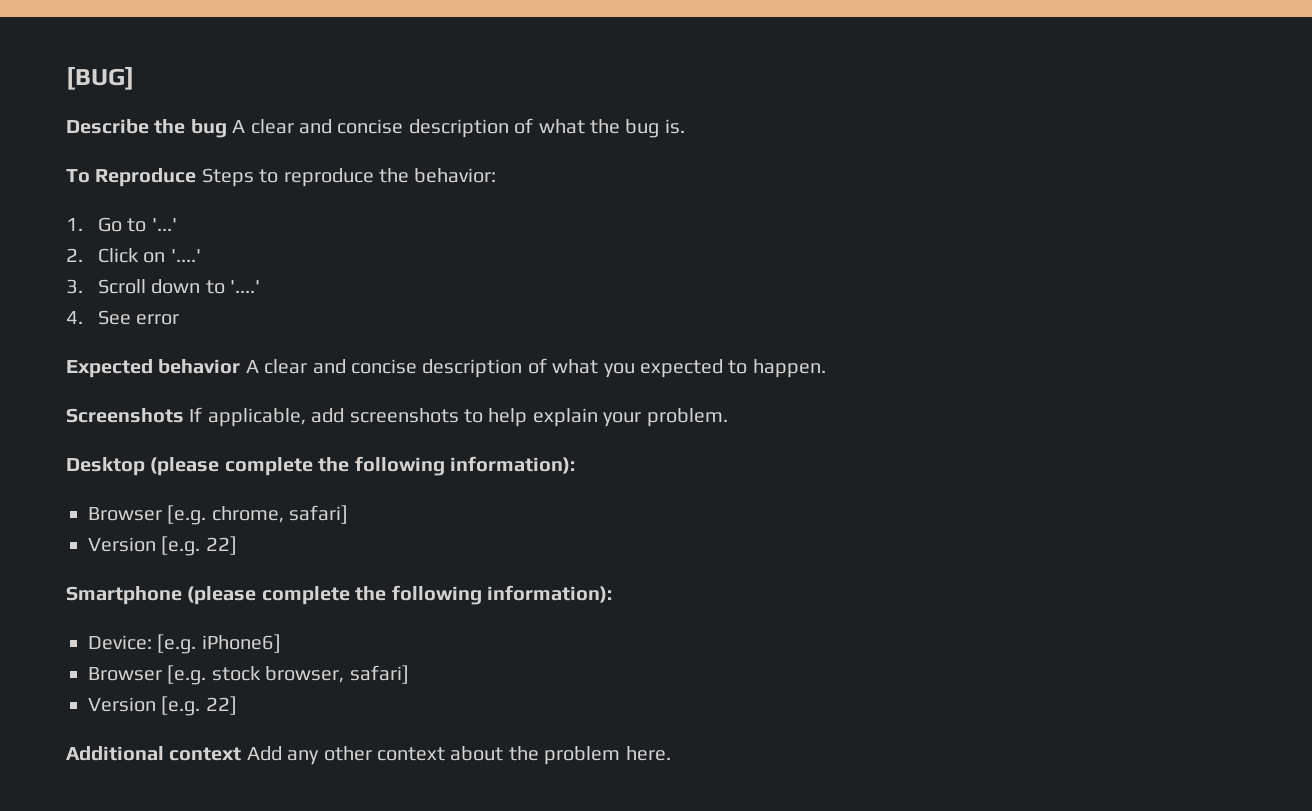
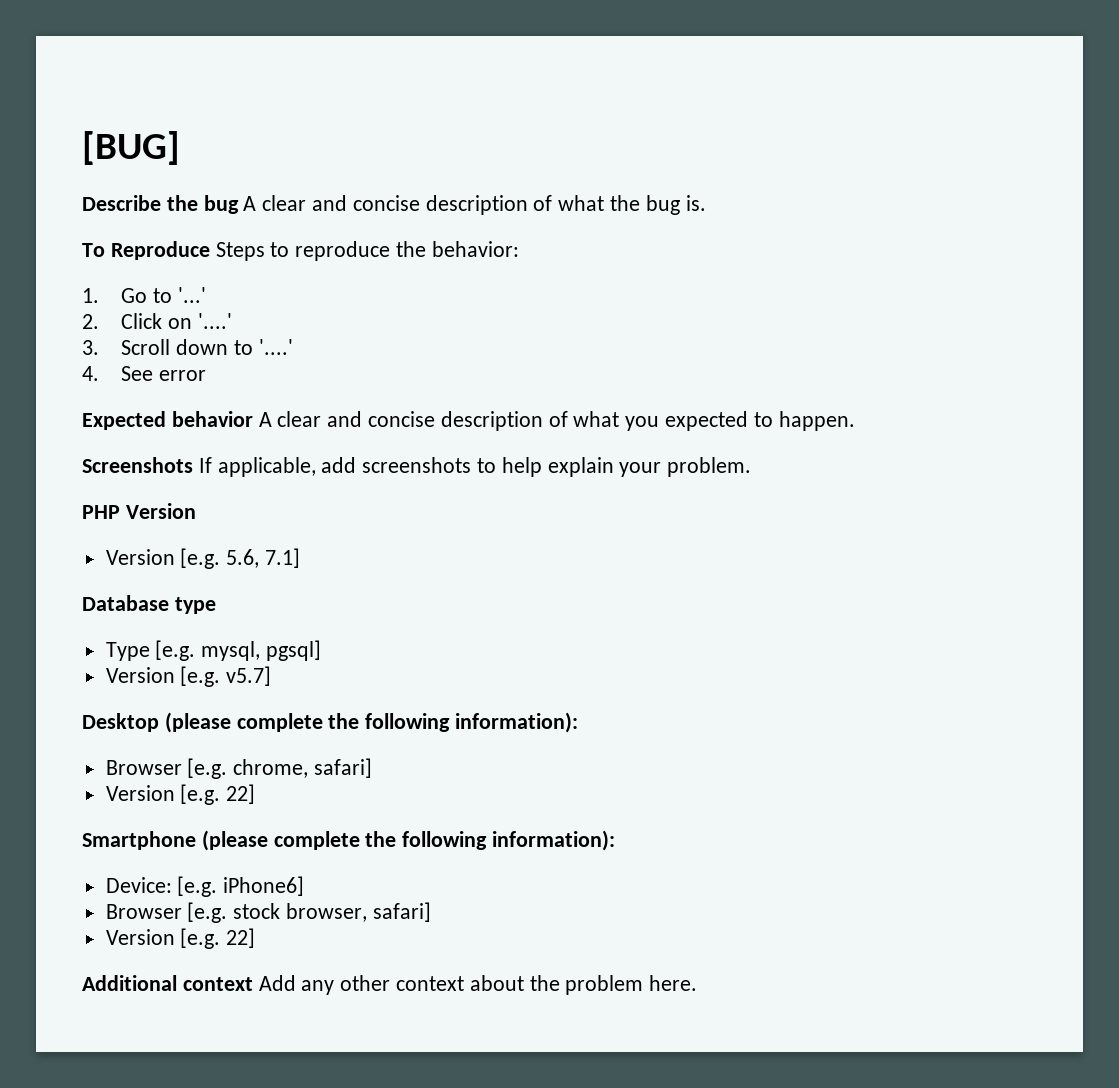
(728, 417) none -> [82,503,196,519] [105,548,301,569] [82,595,216,614] [105,640,322,661] [105,666,272,687] // PHP Version // Version [e.g. 5.6, 7.1] // Database type // Type [e.g. mysql, pgsql] // Version [e.g. v5.7]

